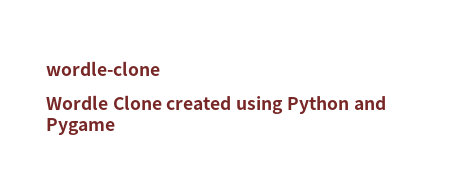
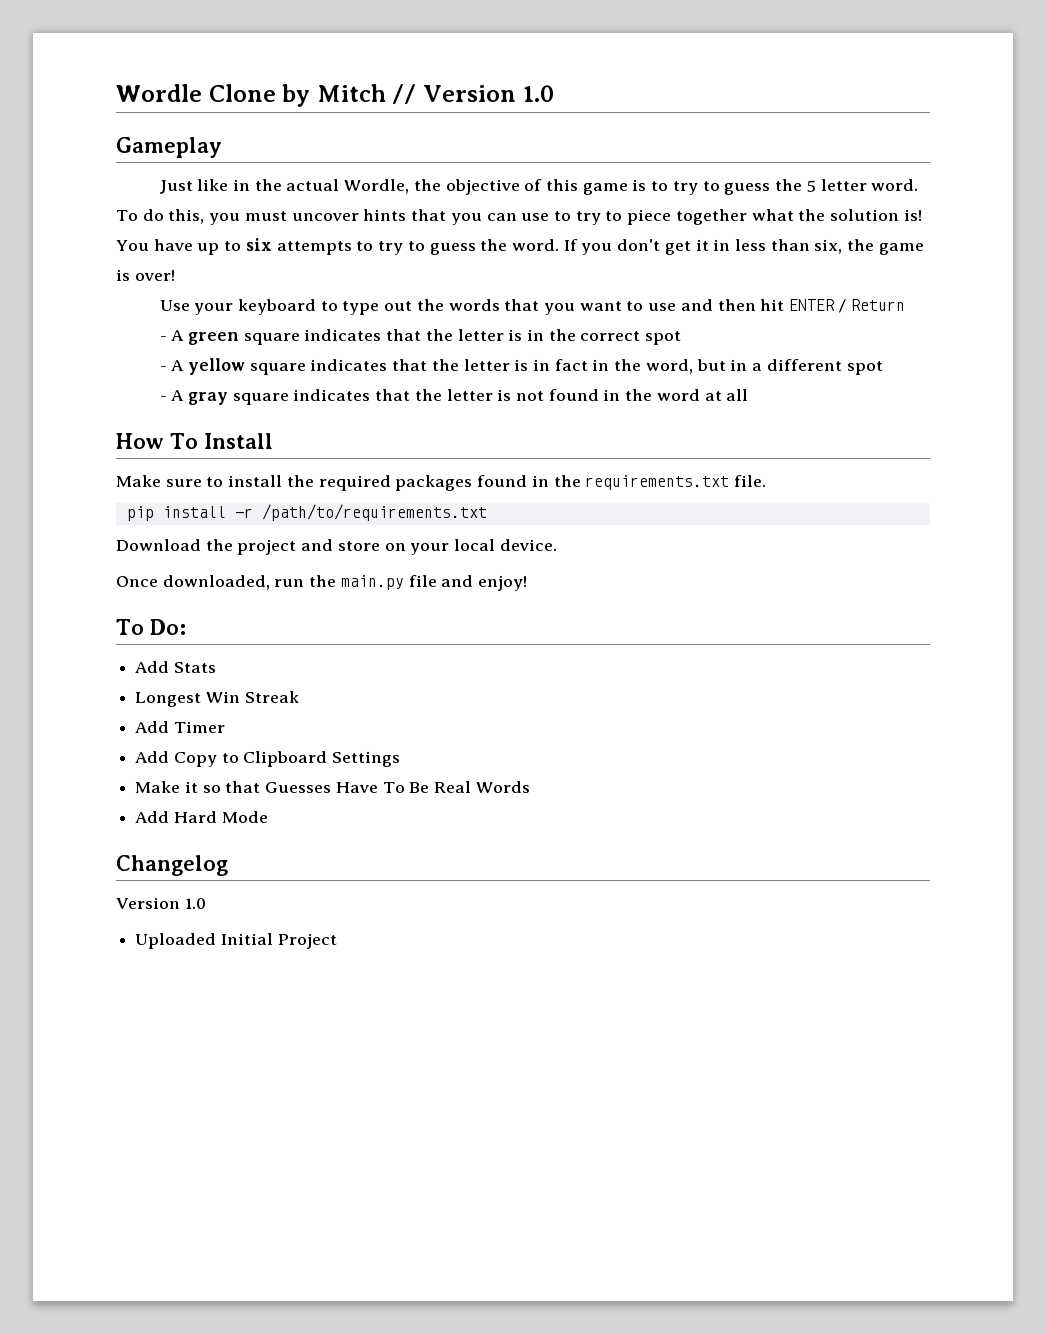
[46,61,160,76] wordle-clone // -> (116, 93) none
[166,96,386,114] [46,118,115,135] created using Python and Pygame -> [282,84,554,107] [116,137,222,158] [159,179,919,195] [116,209,922,225] [116,238,924,255] [116,269,175,281] [159,299,905,315] [159,329,682,345] [159,358,883,375] [159,389,749,405] [116,433,273,449] [116,475,766,491] [126,504,487,521] [116,539,557,555] [116,575,528,591] [116,619,186,635] [135,661,216,673] [135,691,299,707] [135,721,225,733] [135,751,401,767] [135,781,530,793] [135,811,268,823] [116,855,228,876] [116,897,206,909] [135,933,337,949] by Mitch // Version 1.0 // Gameplay // Just like in the actual Wordle, the objective of this game is to try to guess the 5 letter word. To do this, you must uncover hints that you can use to try to piece together what the solution is! You have up to six attempts to try to guess the word. If you don't get it in less than six, the game is over! // Use your keyboard to type out the words that you want to use and then hit ENTER / Return // - A green square indicates that the letter is in the correct spot // - A yellow square indicates that the letter is in fact in the word, but in a different spot // - A gray square indicates that the letter is not found in the word at all // How To Install // Make sure to install the required packages found in the requirements.txt file. // pip install -r /path/to/requirements.txt // Download the project and store on your local device. // Once downloaded, run the main.py file and enjoy! // To Do: // Add Stats // Longest Win Streak // Add Timer // Add Copy to Clipboard Settings // Make it so that Guesses Have To Be Real Words // Add Hard Mode // Changelog // Version 1.0 // Uploaded Initial Project

